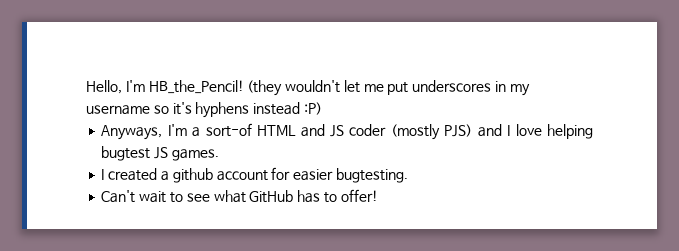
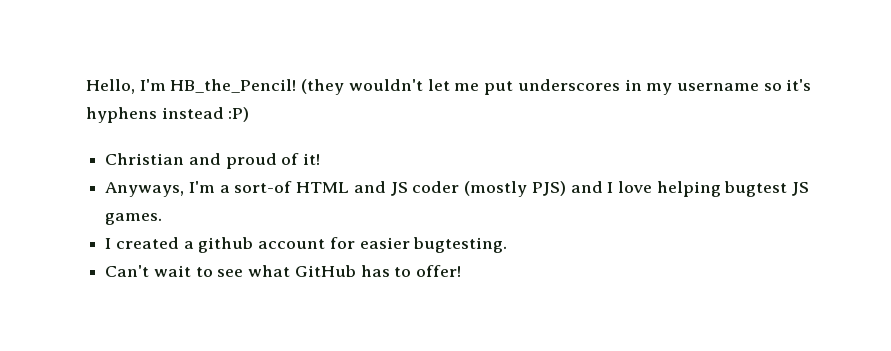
(322, 108) none -> [105,153,321,169] // Christian and proud of it!

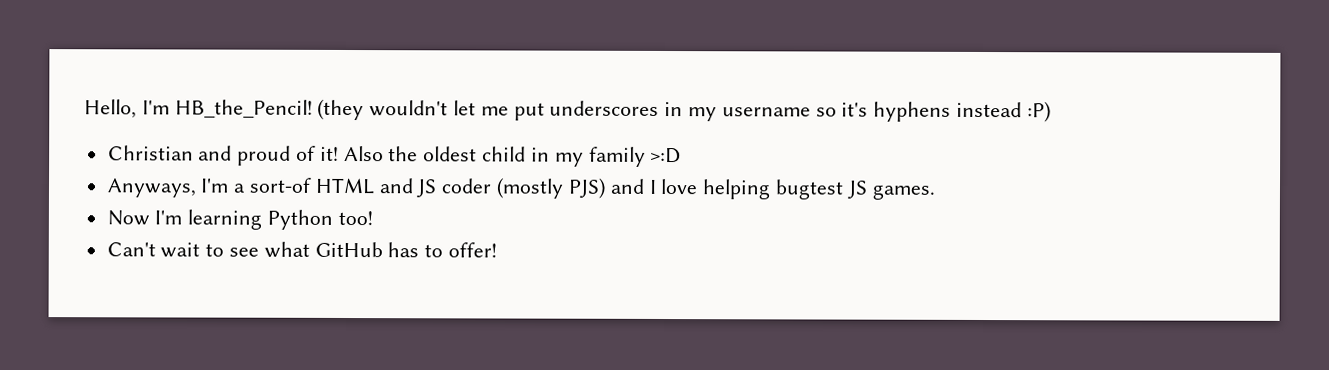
(321, 159) none -> [343,145,682,167] Also the oldest child in my family >:D
[105,237,508,253] I created a github account for easier bugtesting. -> [106,209,373,230] Now I'm learning Python too!

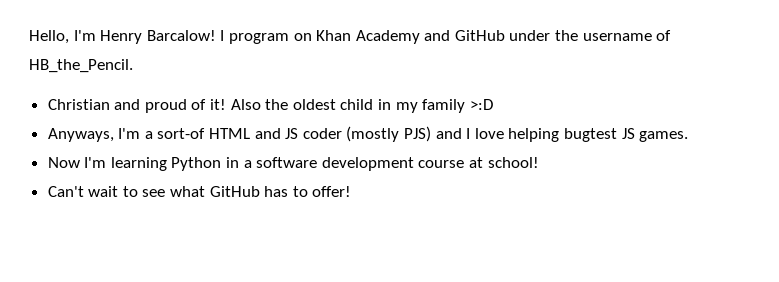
[174,98,1051,123] HB_the_Pencil! (they wouldn't let me put underscores in my username so it's hyphens instead :P) -> [100,30,672,44] [29,59,133,73] Henry Barcalow! I program on Khan Academy and GitHub under the username of HB_the_Pencil.
[337,210,373,226] too! -> [226,157,539,171] in a software development course at school!

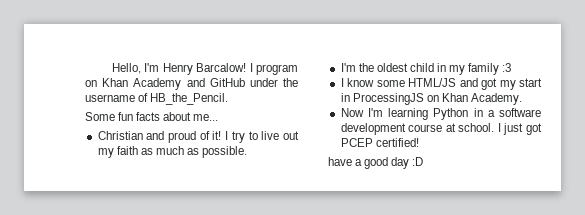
(133, 66) none -> [85,112,219,121] // Some fun facts about me...
[230,99,261,110] Also -> [225,131,299,143] [97,146,248,158] [340,63,356,72] I try to live out my faith as much as possible. // I'm
[469,99,493,110] [47,126,689,142] >:D // Anyways, I'm a sort-of HTML and JS coder (mostly PJS) and I love helping bugtest JS games. -> [502,63,512,72] [340,78,542,90] [340,93,523,105] :3 // I know some HTML/JS and got my start in ProcessingJS on Khan Academy.
[487,157,539,168] [47,186,352,197] school! // Can't wait to see what GitHub has to offer! -> [458,123,542,135] [340,138,419,147] [328,157,424,169] school. I just got PCEP certified! // have a good day :D

